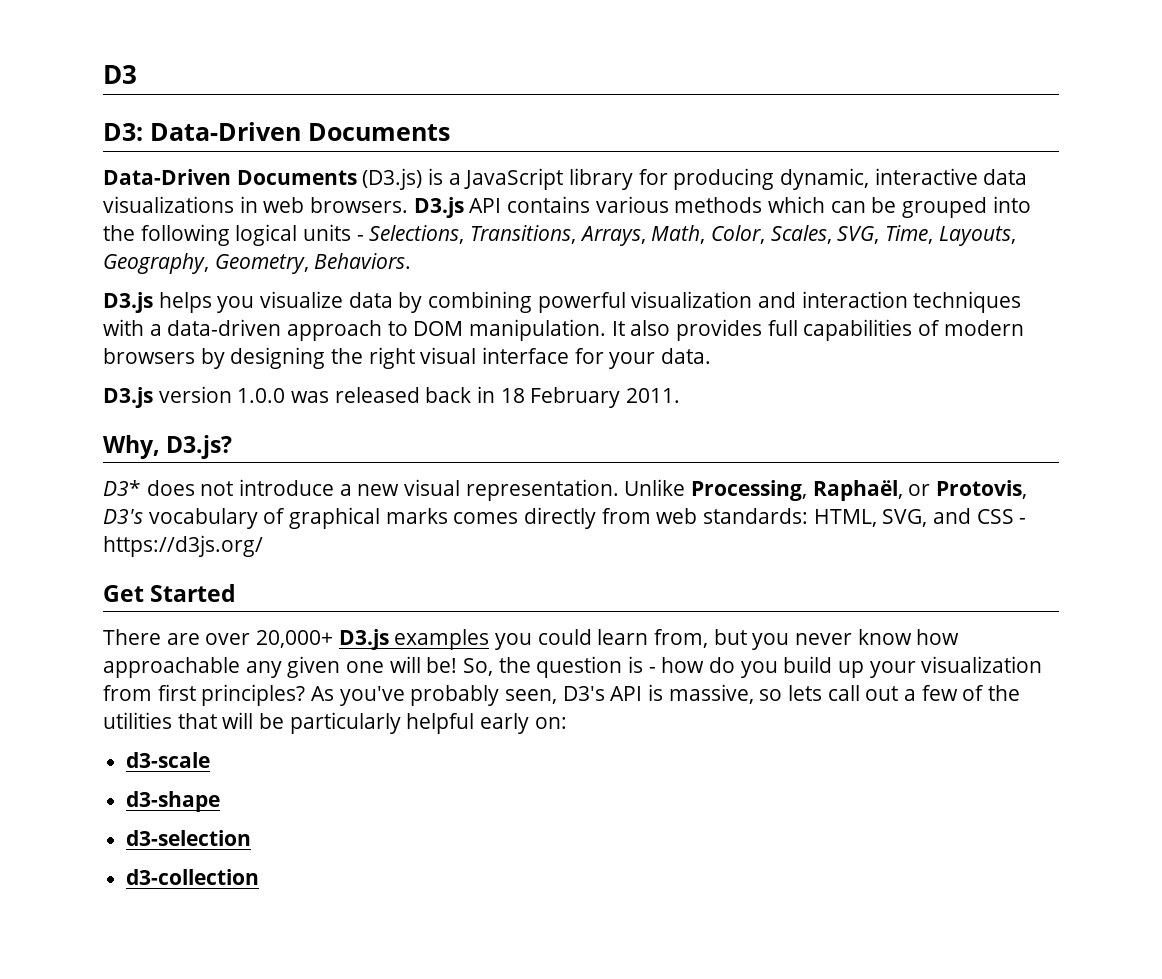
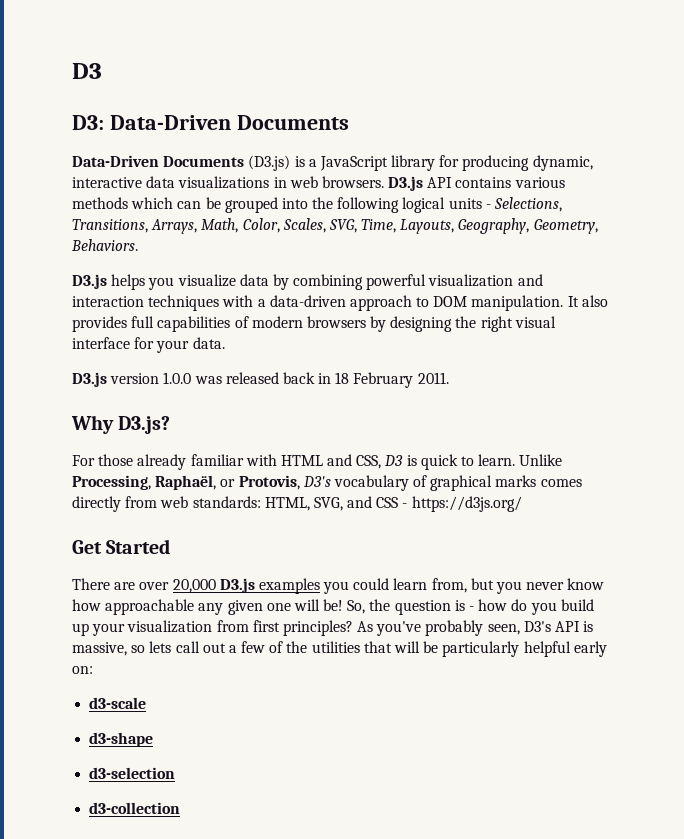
[103,435,160,459] Why, -> [71,415,114,434] Why
[103,479,619,501] D3* does not introduce a new visual representation. -> [72,454,516,470] For those already familiar with HTML and CSS, D3 is quick to learn.
[256,630,334,648] 20,000+ -> [172,579,216,593] 20,000

